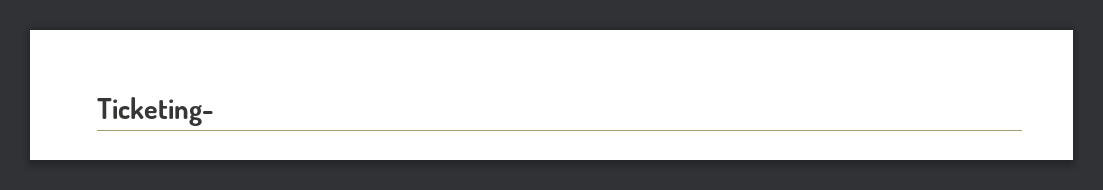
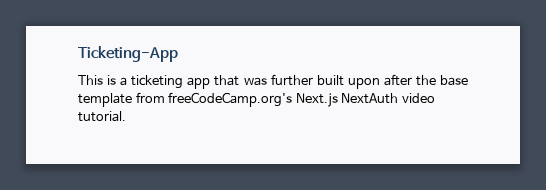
[97,97,214,126] Ticketing- -> [78,46,178,62] [78,74,468,89] [78,92,435,107] [78,111,126,122] Ticketing-App // This is a ticketing app that was further built upon after the base template from freeCodeCamp.org's Next.js NextAuth video tutorial.

